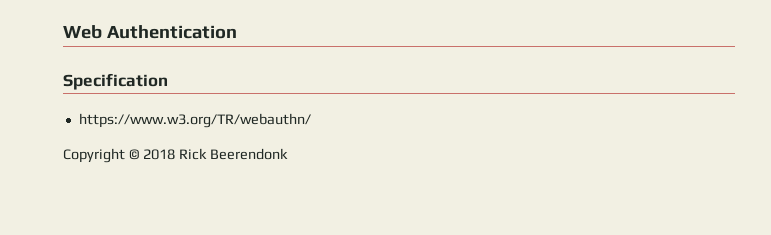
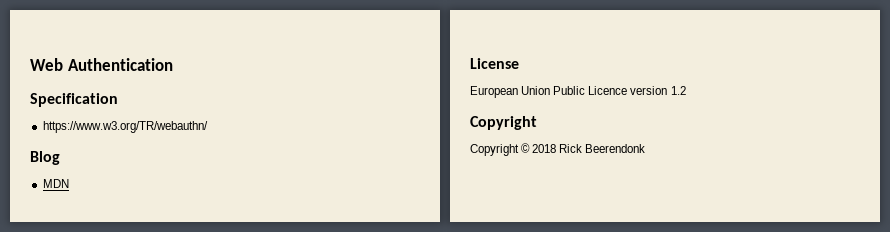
(311, 120) none -> [30,151,60,165] [42,179,69,188] [470,58,519,69] [470,86,686,98] [470,116,537,130] // Blog // MDN // License // European Union Public Licence version 1.2 // Copyright

